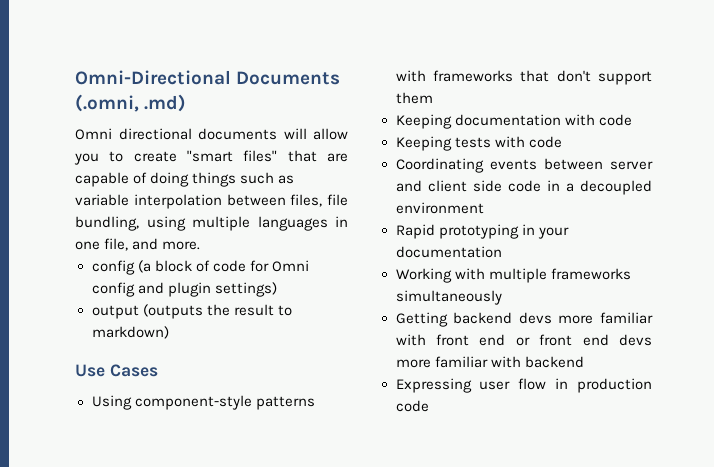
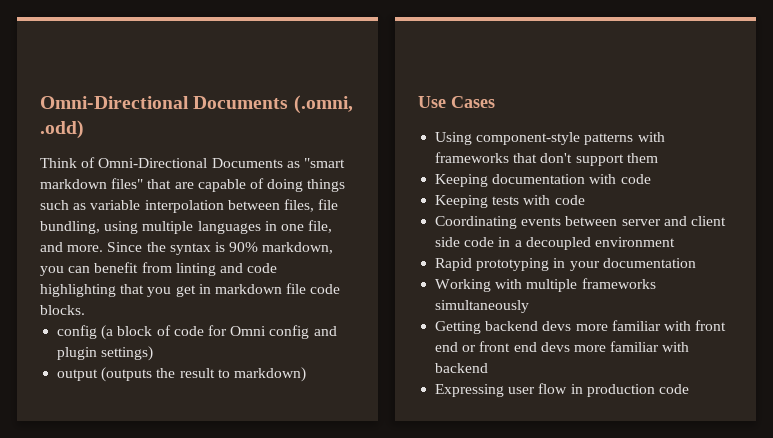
[144,94,187,112] [75,128,348,140] [74,150,233,165] .md) // Omni directional documents will allow you to create "smart -> [40,120,84,139] [40,157,345,168] [40,179,107,189] .odd) // Think of Omni-Directional Documents as "smart markdown
(201, 245) none -> [107,242,334,255] [40,262,278,276] [40,283,341,297] [40,305,85,315] Since the syntax is 90% markdown, you can benefit from linting and code highlighting that you get in markdown file code blocks.

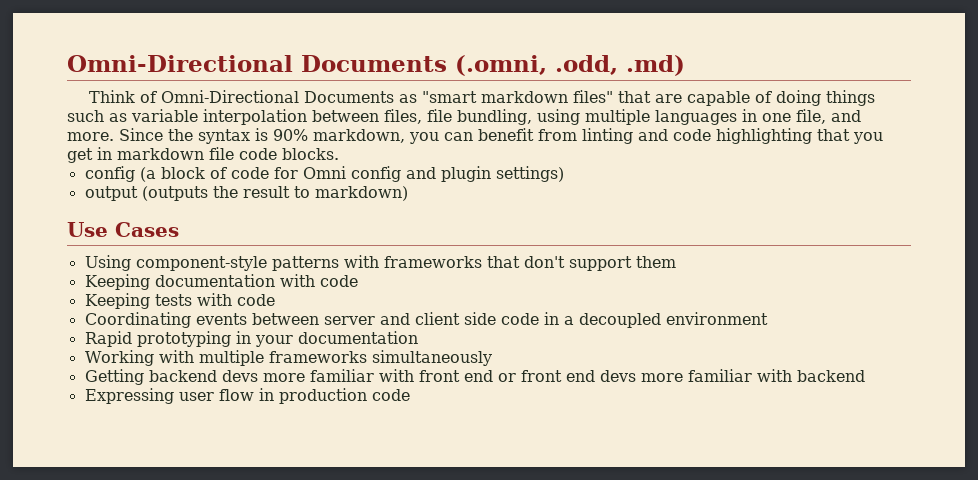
[40,120,84,139] .odd) -> [555,55,685,76] .odd, .md)

